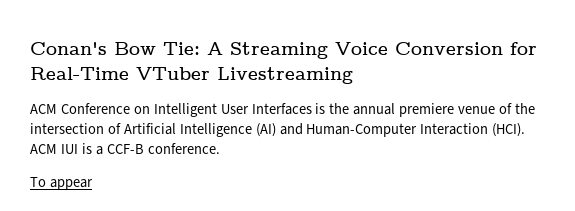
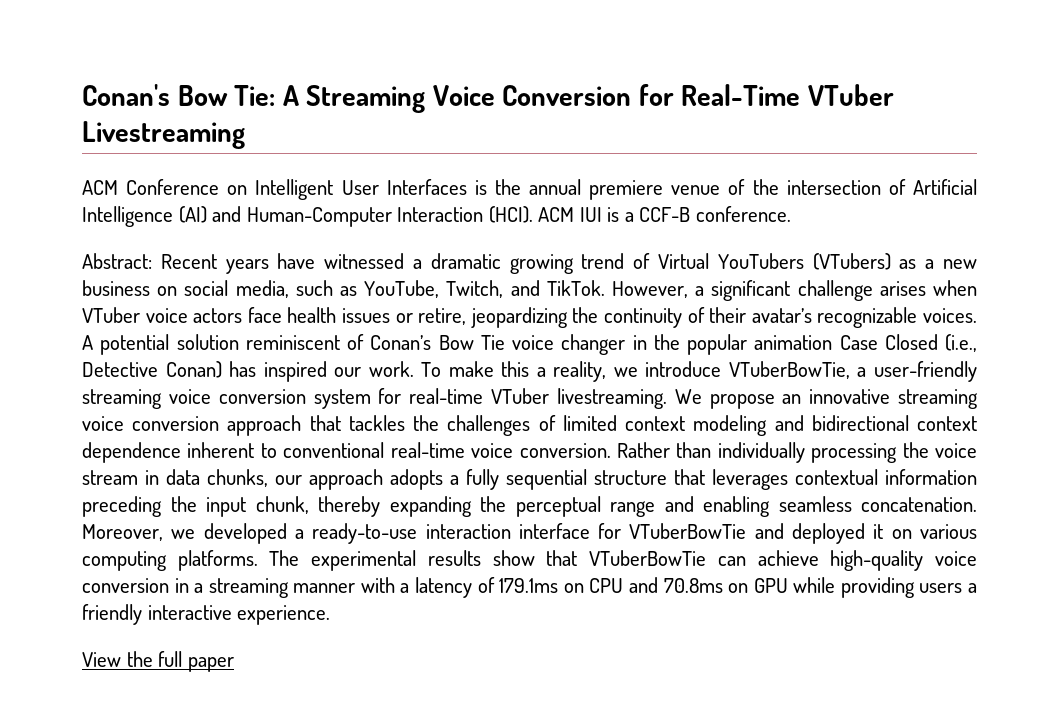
[30,177,93,190] To appear -> [82,253,977,274] [82,280,978,301] [82,307,977,328] [82,334,977,355] [82,361,978,382] [82,388,978,409] [82,415,978,436] [82,442,977,463] [82,469,977,490] [82,496,977,517] [82,523,978,544] [82,550,977,571] [82,577,977,598] [82,604,331,625] [82,651,234,672] Abstract: Recent years have witnessed a dramatic growing trend of Virtual YouTubers (VTubers) as a new business on social media, such as YouTube, Twitch, and TikTok. However, a significant challenge arises when VTuber voice actors face health issues or retire, jeopardizing the continuity of their avatar’s recognizable voices. A potential solution reminiscent of Conan’s Bow Tie voice changer in the popular animation Case Closed (i.e., Detective Conan) has inspired our work. To make this a reality, we introduce VTuberBowTie, a user-friendly streaming voice conversion system for real-time VTuber livestreaming. We propose an innovative streaming voice conversion approach that tackles the challenges of limited context modeling and bidirectional context dependence inherent to conventional real-time voice conversion. Rather than individually processing the voice stream in data chunks, our approach adopts a fully sequential structure that leverages contextual information preceding the input chunk, thereby expanding the perceptual range and enabling seamless concatenation. Moreover, we developed a ready-to-use interaction interface for VTuberBowTie and deployed it on various computing platforms. The experimental results show that VTuberBowTie can achieve high-quality voice conversion in a streaming manner with a latency of 179.1ms on CPU and 70.8ms on GPU while providing users a friendly interactive experience. // View the full paper

